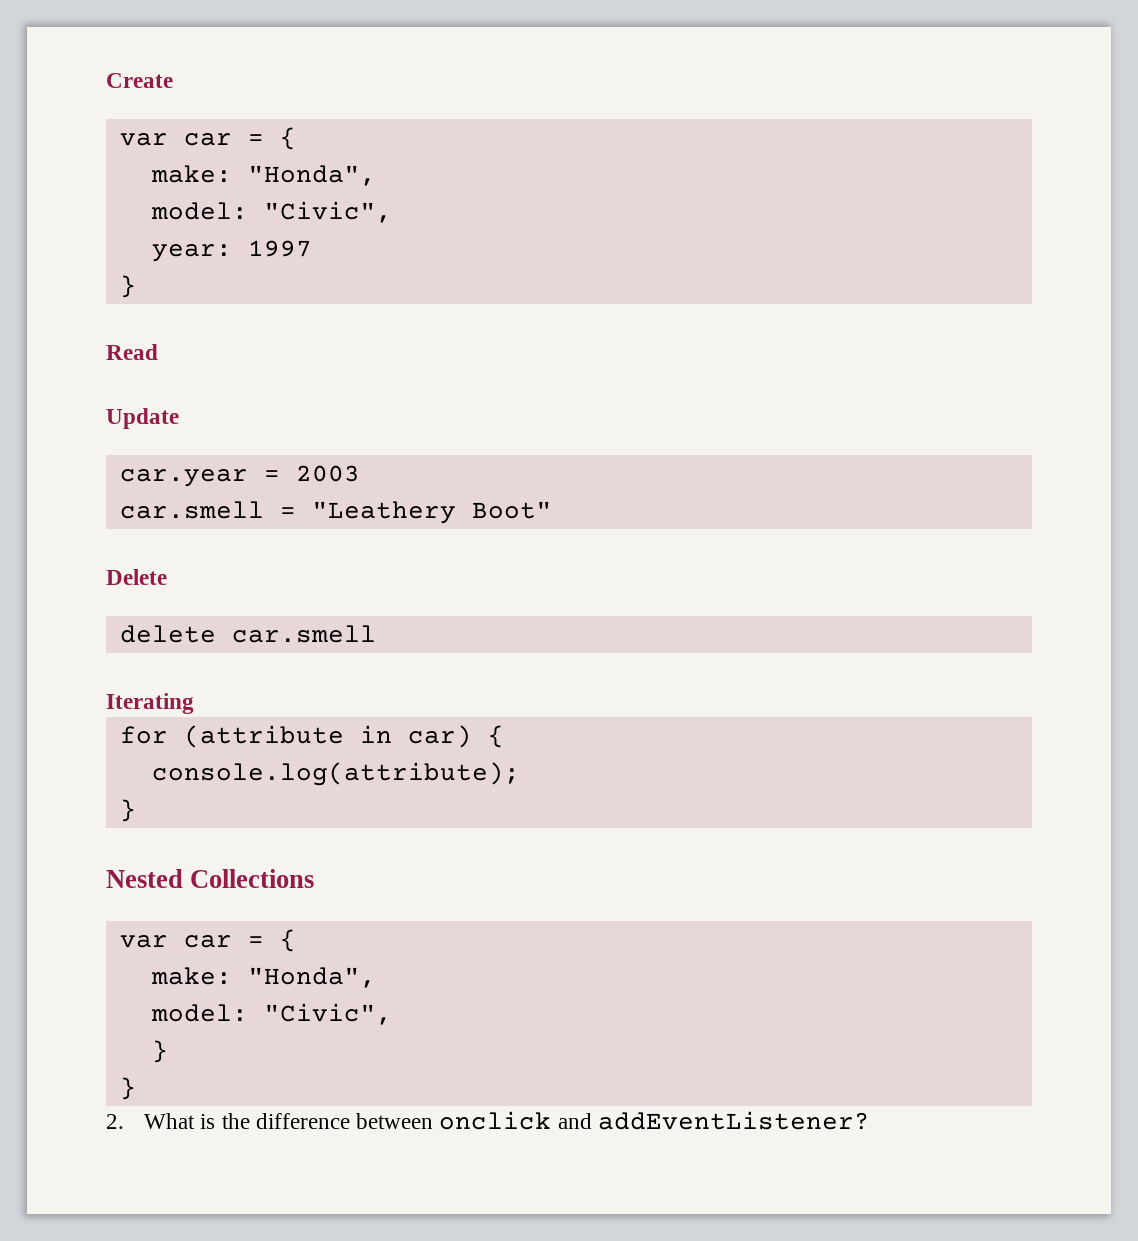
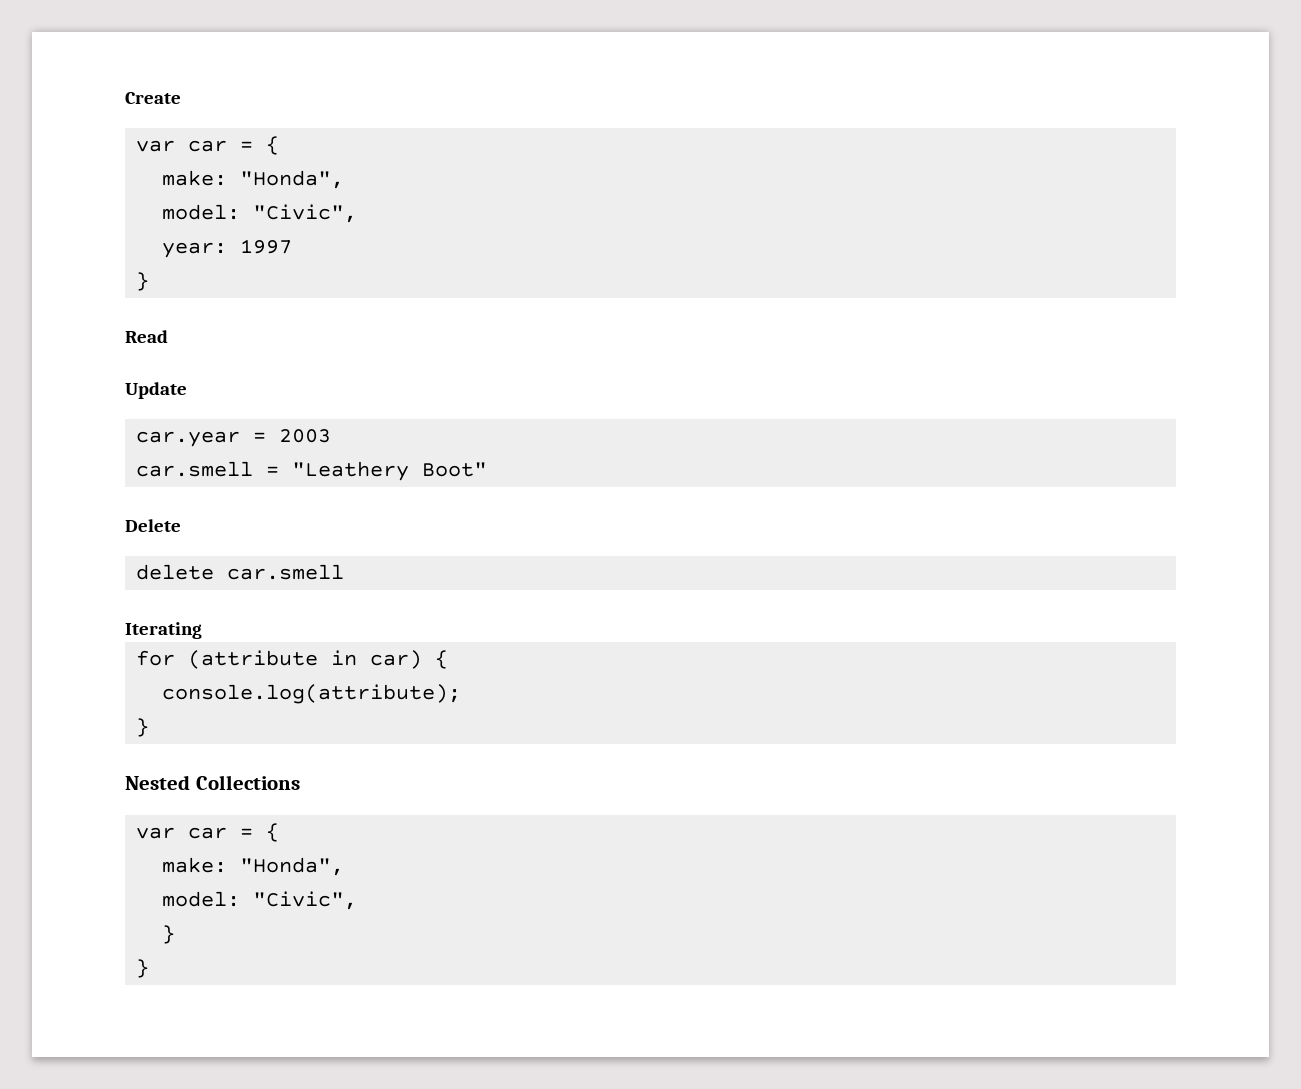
[106,1111,870,1130] // 2. What is the difference between onclick and addEventListener? -> (150, 968) none

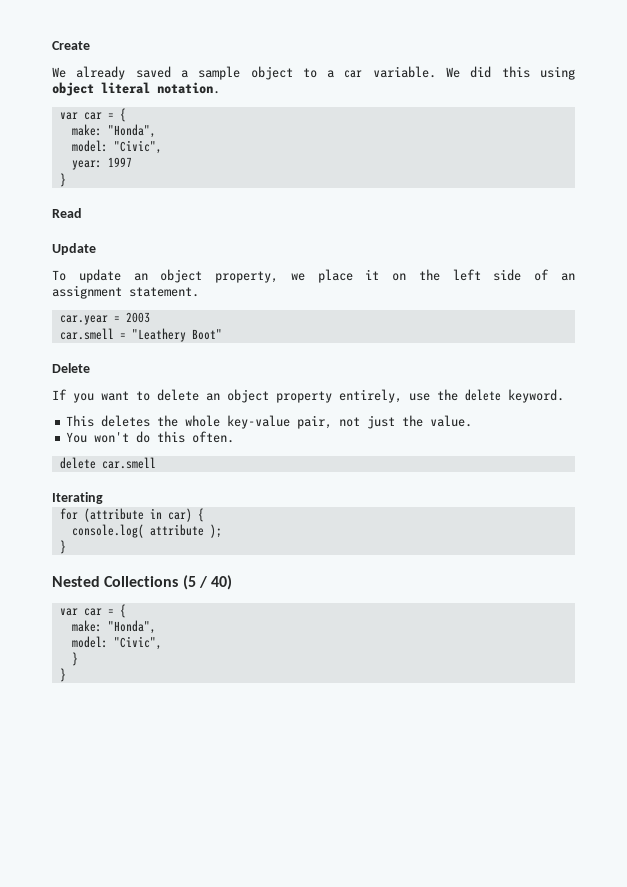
(181, 98) none -> [52,66,576,80] [52,82,220,96] // We already saved a sample object to a car variable. We did this using object literal notation.
(187, 390) none -> [52,269,575,283] [52,285,199,299] // To update an object property, we place it on the left side of an assignment statement.
(181, 525) none -> [52,389,564,403] [66,415,473,429] [66,431,235,443] // If you want to delete an object property entirely, use the delete keyword. // This deletes the whole key-value pair, not just the value. // You won't do this often.
[162,684,462,704] console.log(attribute); -> [71,524,222,538] console.log( attribute );
(300, 782) none -> [182,575,233,590] (5 / 40)

